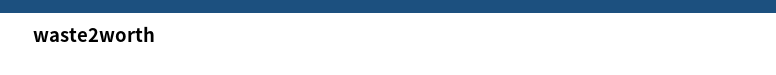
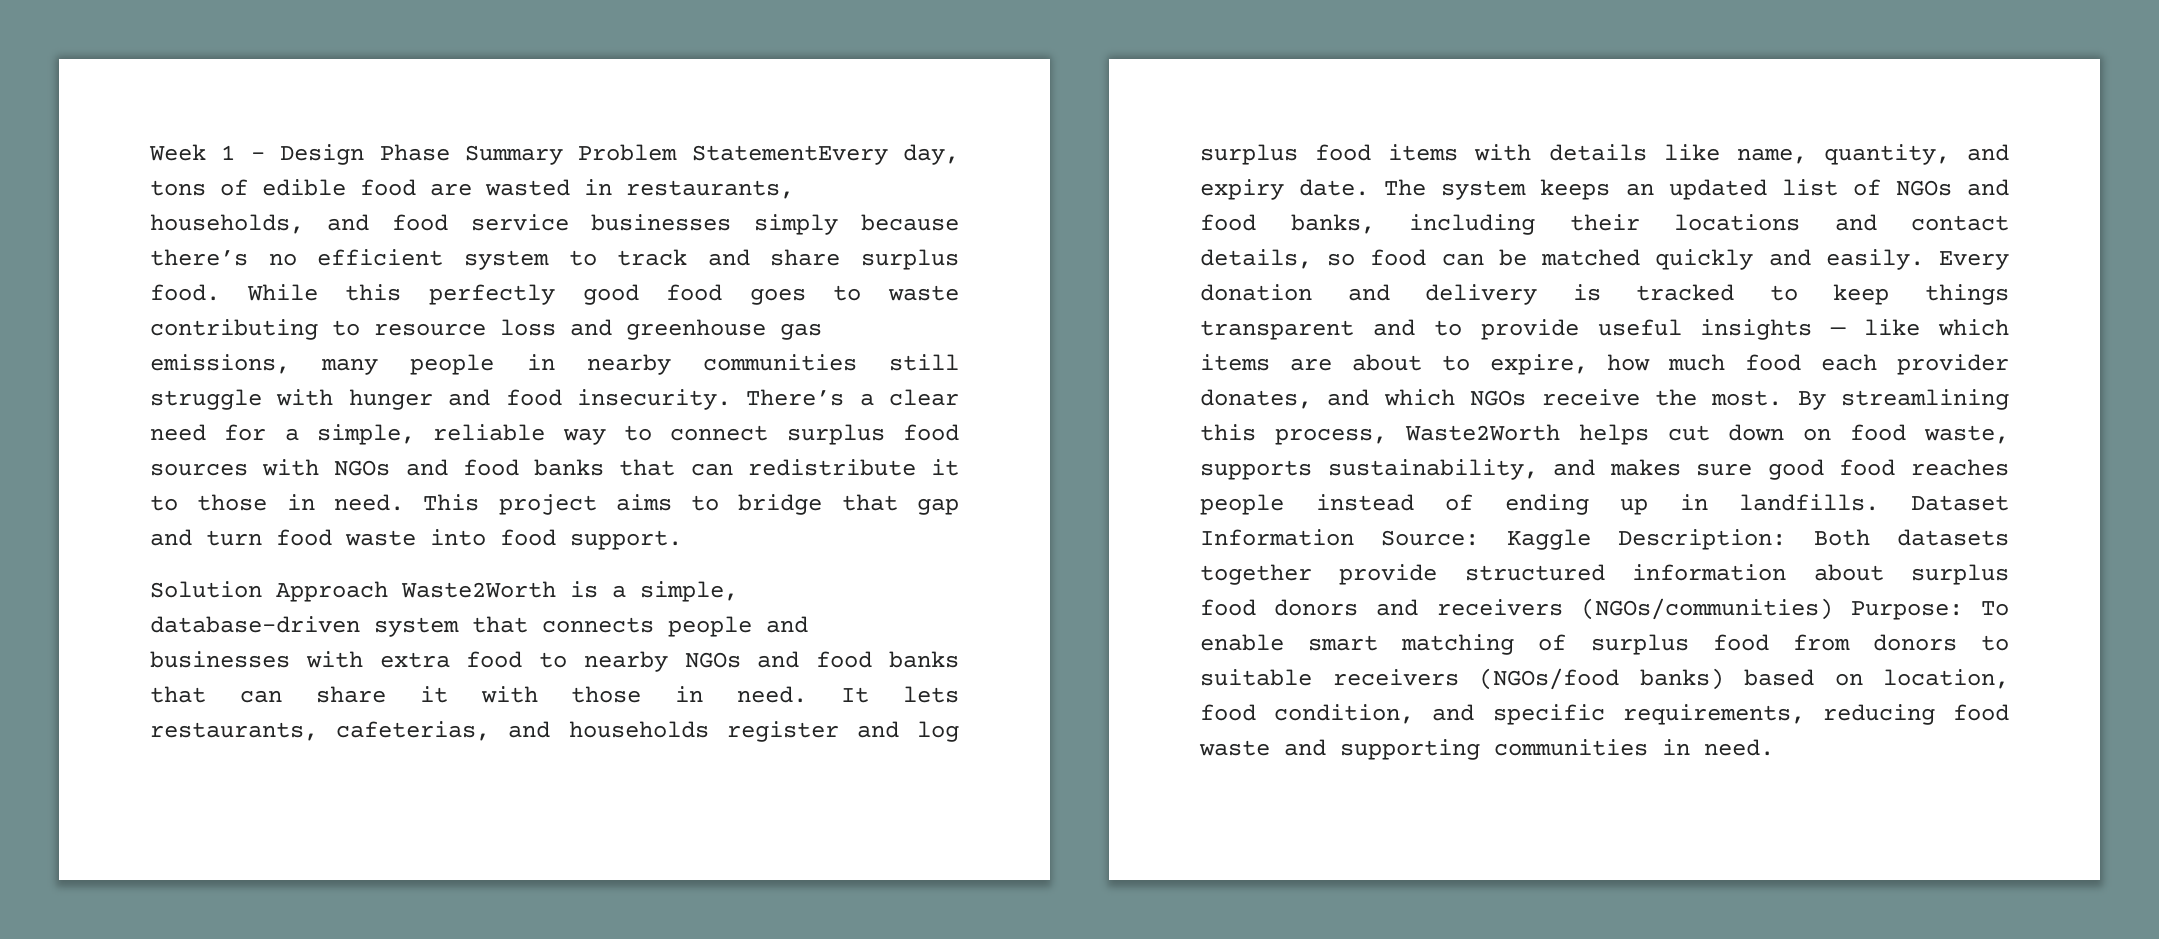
[33,26,155,42] waste2worth -> [149,144,959,165] [150,179,794,199] [150,214,959,235] [150,249,959,270] [150,284,959,305] [150,319,822,340] [150,354,959,375] [150,389,959,410] [150,424,959,445] [150,459,959,476] [150,494,959,515] [150,529,682,550] [150,581,738,602] [150,616,808,637] [150,651,960,672] [150,686,960,703] [150,721,959,742] [1200,144,2009,165] [1200,179,2009,200] [1200,214,2009,235] [1200,249,2009,270] [1200,284,2009,305] [1200,319,2009,340] [1200,354,2009,375] [1200,389,2009,410] [1200,424,2009,445] [1200,459,2009,480] [1200,494,2009,515] [1200,529,2009,550] [1200,564,2009,585] [1200,598,2009,620] [1200,634,2009,655] [1200,668,2009,690] [1200,704,2009,725] [1199,739,1774,760] Week 1 – Design Phase Summary Problem StatementEvery day, tons of edible food are wasted in restaurants, households, and food service businesses simply because there’s no efficient system to track and share surplus food. While this perfectly good food goes to waste contributing to resource loss and greenhouse gas emissions, many people in nearby communities still struggle with hunger and food insecurity. There’s a clear need for a simple, reliable way to connect surplus food sources with NGOs and food banks that can redistribute it to those in need. This project aims to bridge that gap and turn food waste into food support. // Solution Approach Waste2Worth is a simple, database-driven system that connects people and businesses with extra food to nearby NGOs and food banks that can share it with those in need. It lets restaurants, cafeterias, and households register and log surplus food items with details like name, quantity, and expiry date. The system keeps an updated list of NGOs and food banks, including their locations and contact details, so food can be matched quickly and easily. Every donation and delivery is tracked to keep things transparent and to provide useful insights — like which items are about to expire, how much food each provider donates, and which NGOs receive the most. By streamlining this process, Waste2Worth helps cut down on food waste, supports sustainability, and makes sure good food reaches people instead of ending up in landfills. Dataset Information Source: Kaggle Description: Both datasets together provide structured information about surplus food donors and receivers (NGOs/communities) Purpose: To enable smart matching of surplus food from donors to suitable receivers (NGOs/food banks) based on location, food condition, and specific requirements, reducing food waste and supporting communities in need.

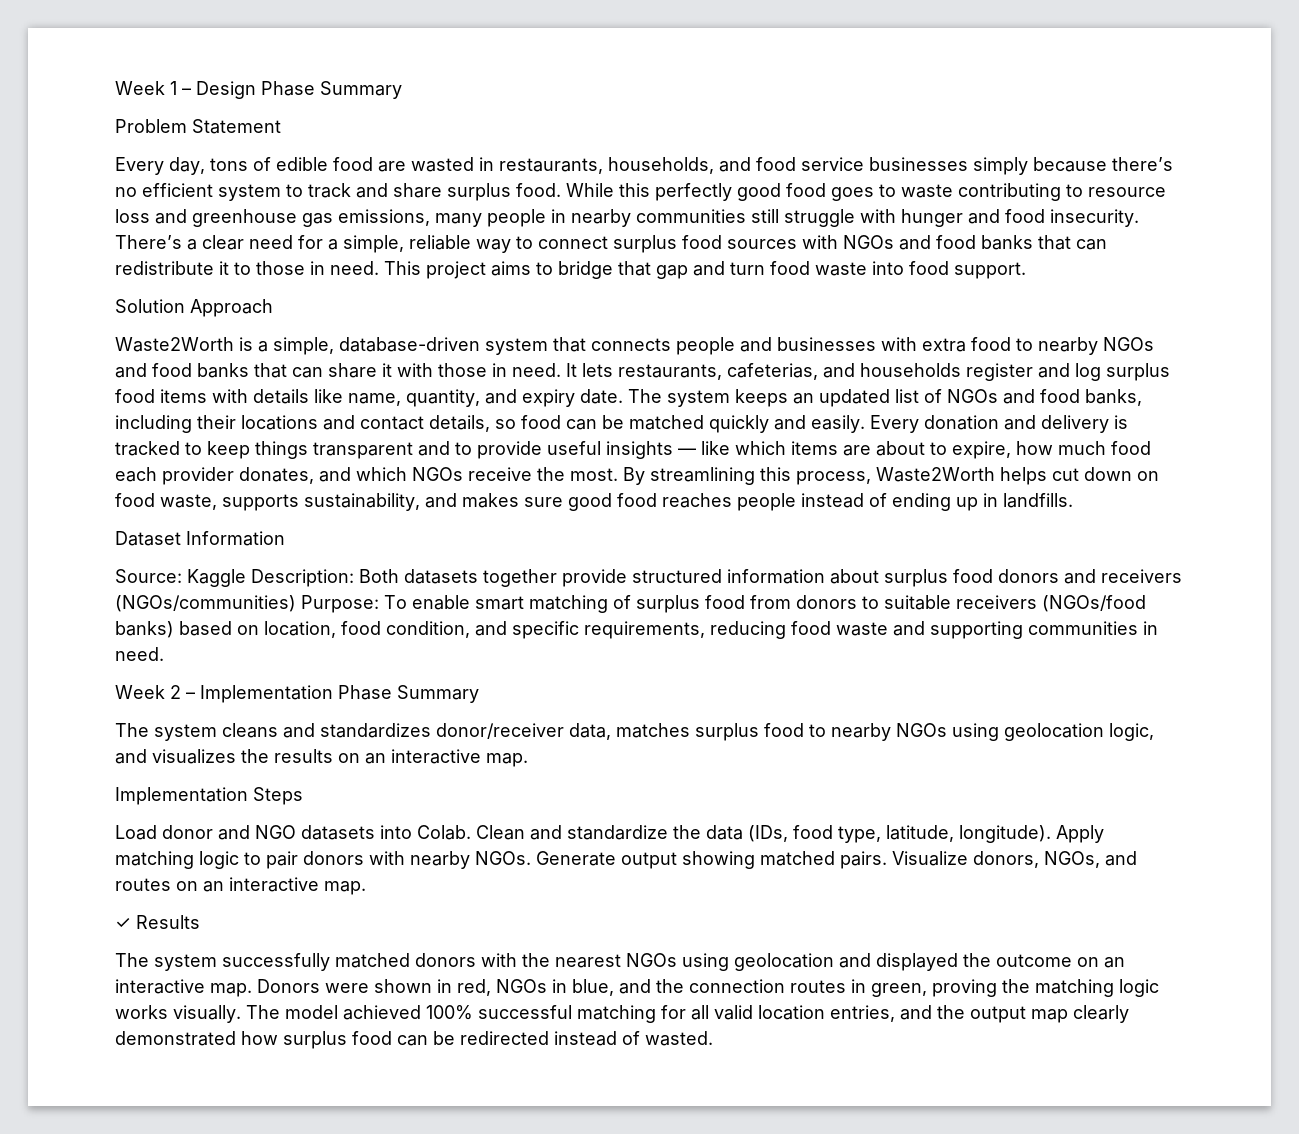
[578,144,888,165] Problem StatementEvery -> [115,119,281,134] [115,157,164,175] // Problem Statement // Every
(388, 591) none -> (273, 308) //
(1880, 502) none -> (1073, 500) //
(1354, 537) none -> (285, 538) //
(1774, 747) none -> [115,685,479,703] [115,723,1154,741] [115,749,528,767] [115,787,303,805] [115,825,1104,843] [115,851,1137,869] [115,877,366,895] [115,915,200,929] [115,953,1125,971] [115,979,1159,997] [115,1005,1129,1023] [115,1031,713,1049] // Week 2 – Implementation Phase Summary // The system cleans and standardizes donor/receiver data, matches surplus food to nearby NGOs using geolocation logic, and visualizes the results on an interactive map. // Implementation Steps // Load donor and NGO datasets into Colab. Clean and standardize the data (IDs, food type, latitude, longitude). Apply matching logic to pair donors with nearby NGOs. Generate output showing matched pairs. Visualize donors, NGOs, and routes on an interactive map. // ✓ Results // The system successfully matched donors with the nearest NGOs using geolocation and displayed the outcome on an interactive map. Donors were shown in red, NGOs in blue, and the connection routes in green, proving the matching logic works visually. The model achieved 100% successful matching for all valid location entries, and the output map clearly demonstrated how surplus food can be redirected instead of wasted.

